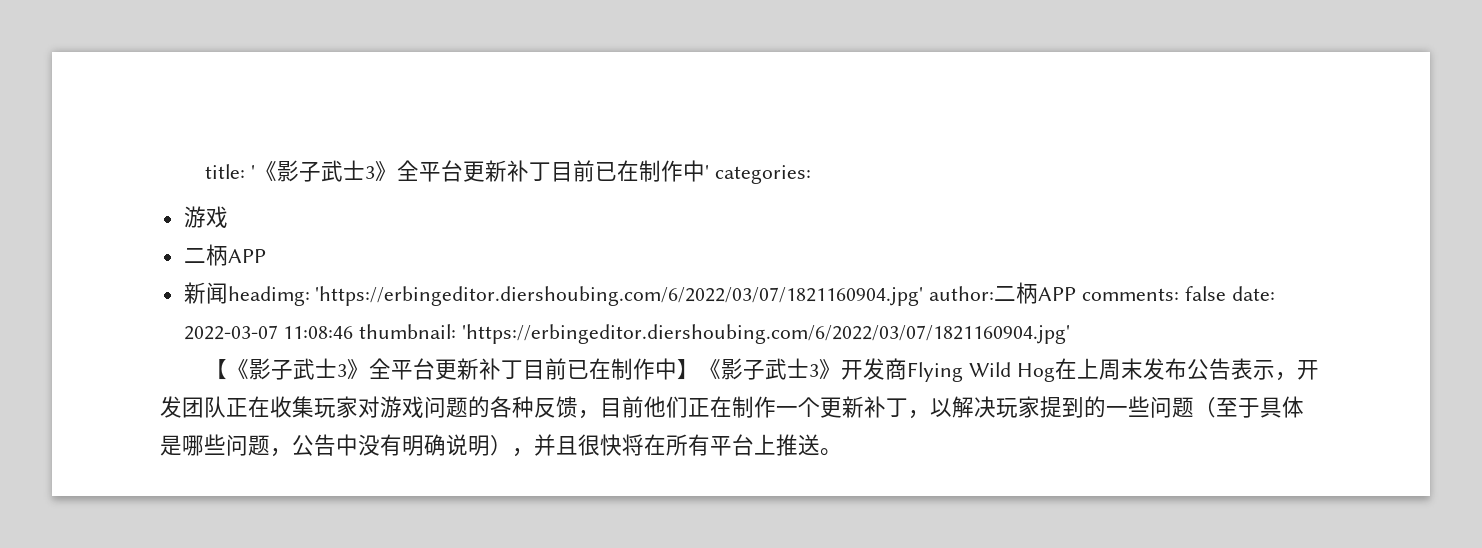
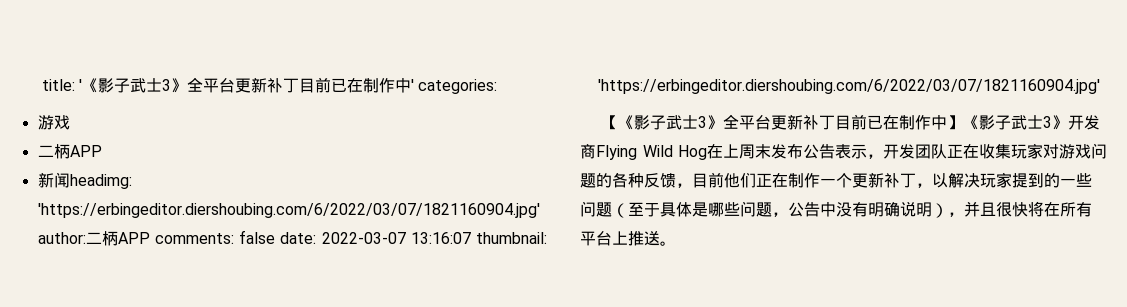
[283,326,354,339] 11:08:46 -> [410,232,471,244] 13:16:07

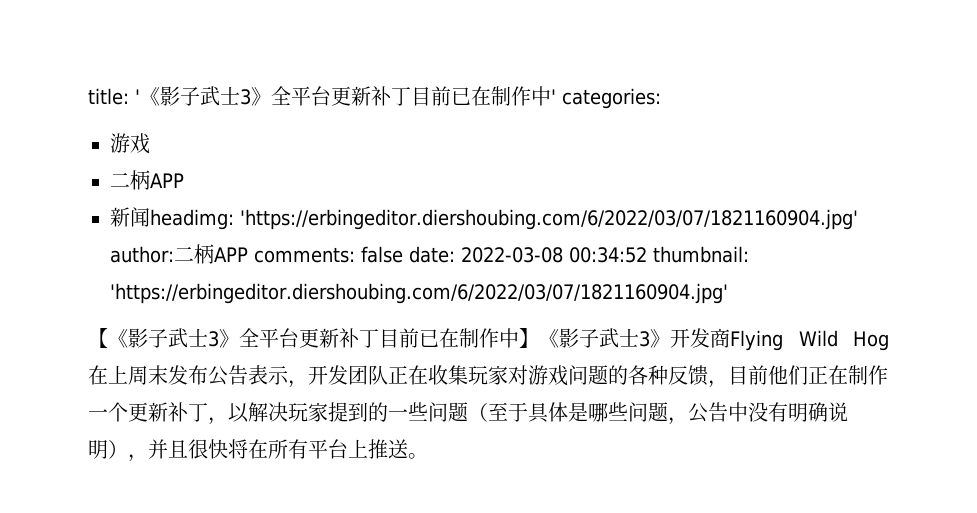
[321,232,471,244] 2022-03-07 13:16:07 -> [461,247,647,263] 2022-03-08 00:34:52

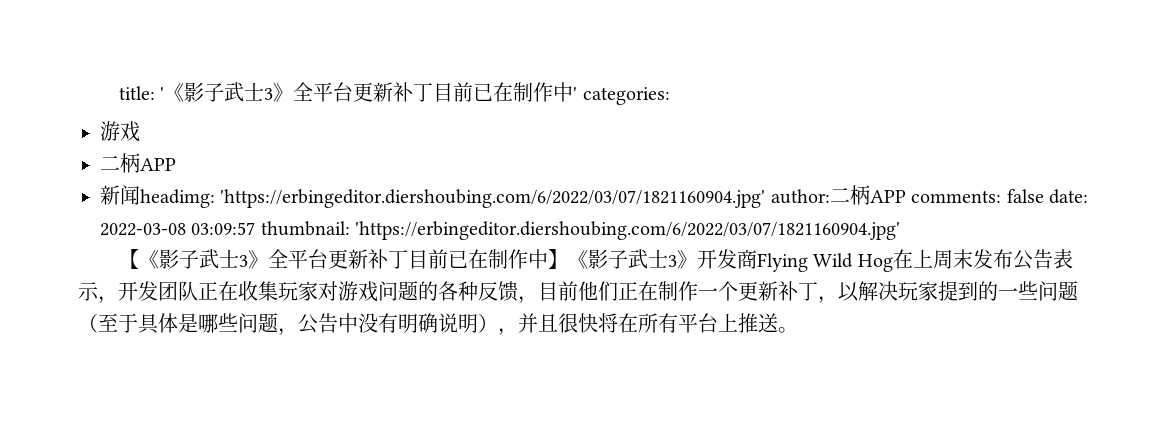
[569,247,647,263] 00:34:52 -> [191,222,256,235] 03:09:57

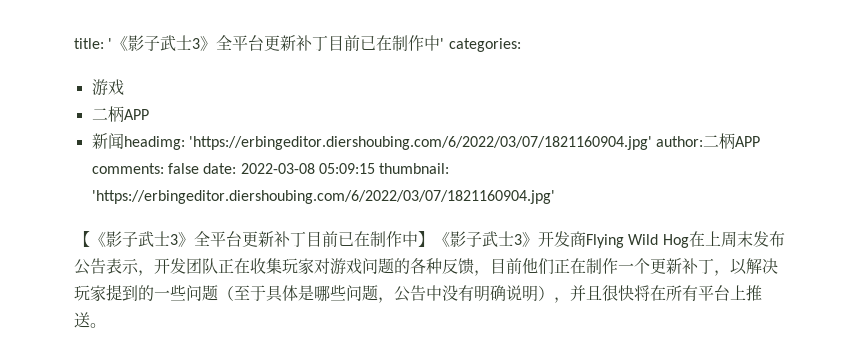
[191,222,256,235] 03:09:57 -> [318,163,375,174] 05:09:15

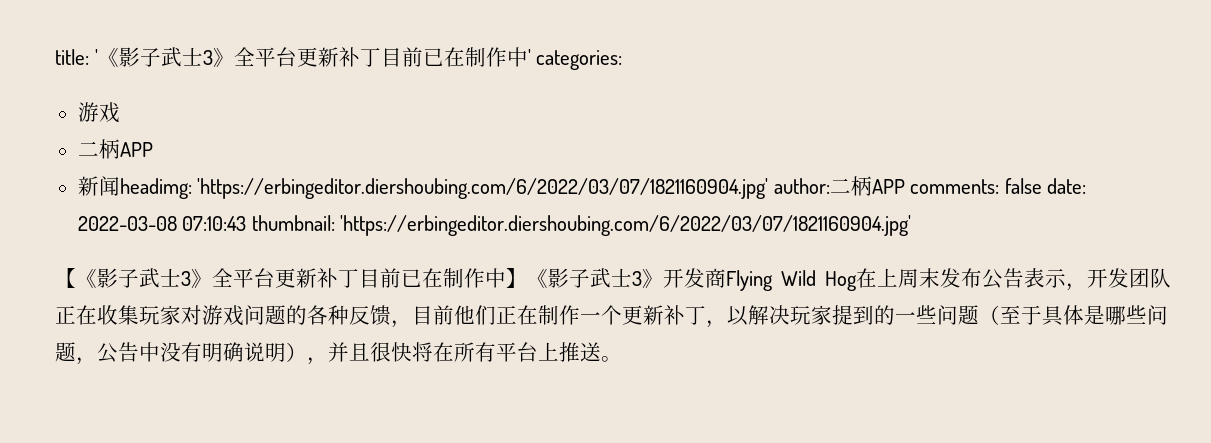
[318,163,375,174] 05:09:15 -> [182,216,247,231] 07:10:43

